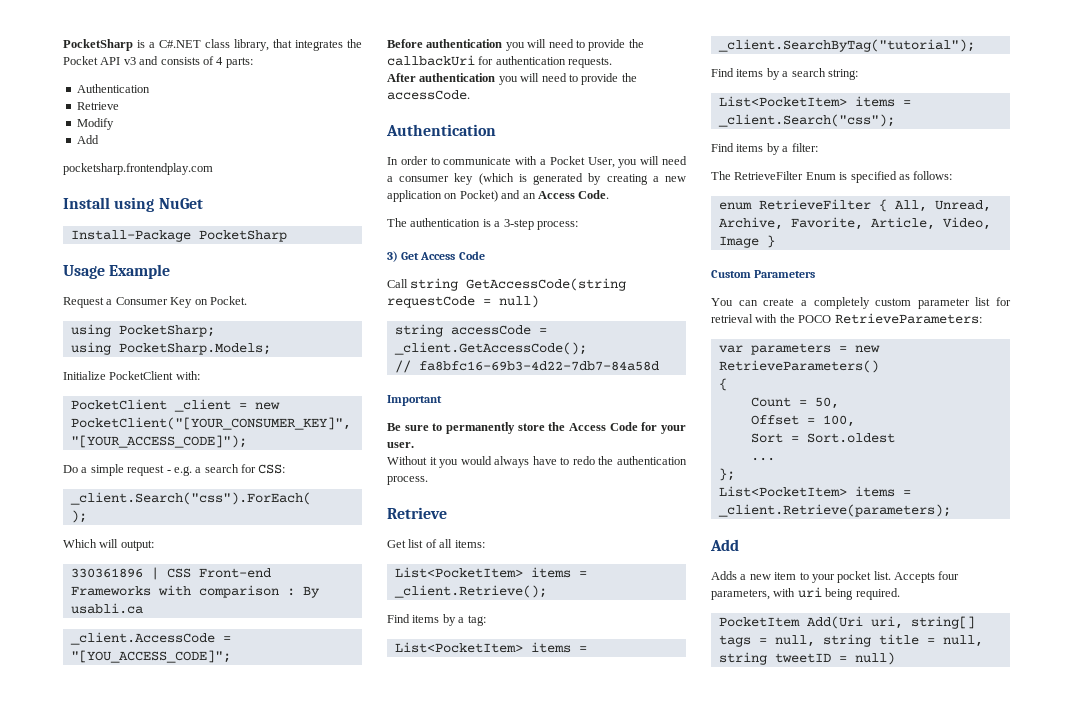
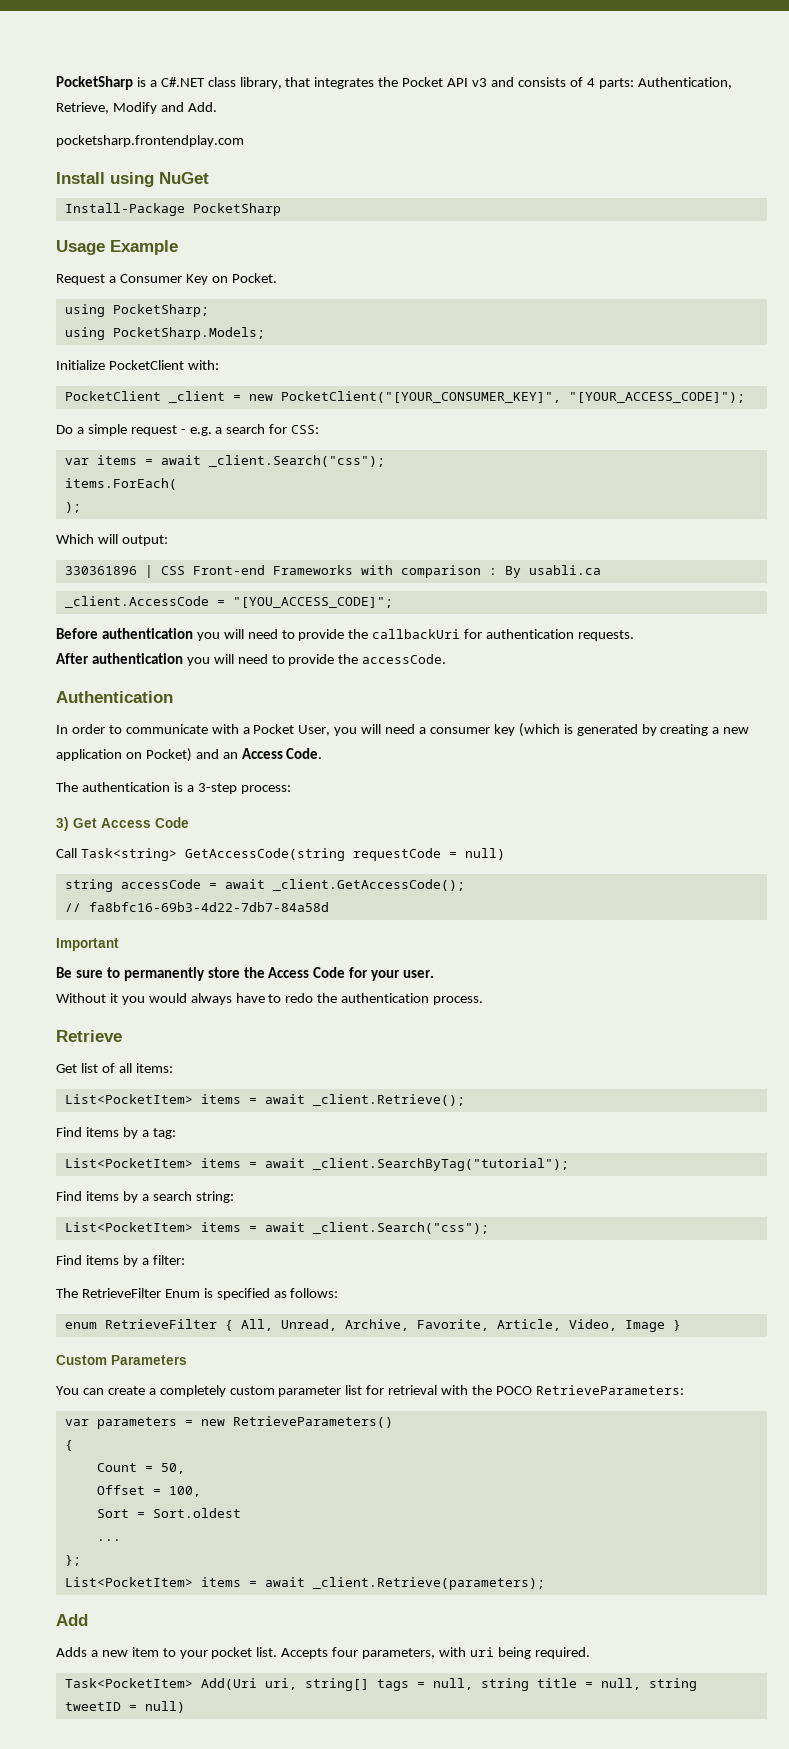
[76,84,150,93] [76,102,119,110] // Authentication // Retrieve // -> [637,77,732,89] [56,102,109,114] Authentication, Retrieve,
[76,135,99,144] // Add -> [160,102,217,112] and Add.
[69,492,311,505] _client.Search("css").ForEach( -> [64,455,385,467] [64,478,177,490] var items = await _client.Search("css"); // items.ForEach(
[410,278,459,291] string -> [80,848,177,861] Task<string>
(547, 331) none -> [224,879,265,889] await
(587, 574) none -> [264,1094,305,1104] await
(587, 649) none -> [264,1158,305,1168] await
(911, 103) none -> [264,1222,305,1232] await
(911, 493) none -> [264,1577,305,1587] await
[718,617,800,627] PocketItem -> [64,1678,193,1688] Task<PocketItem>

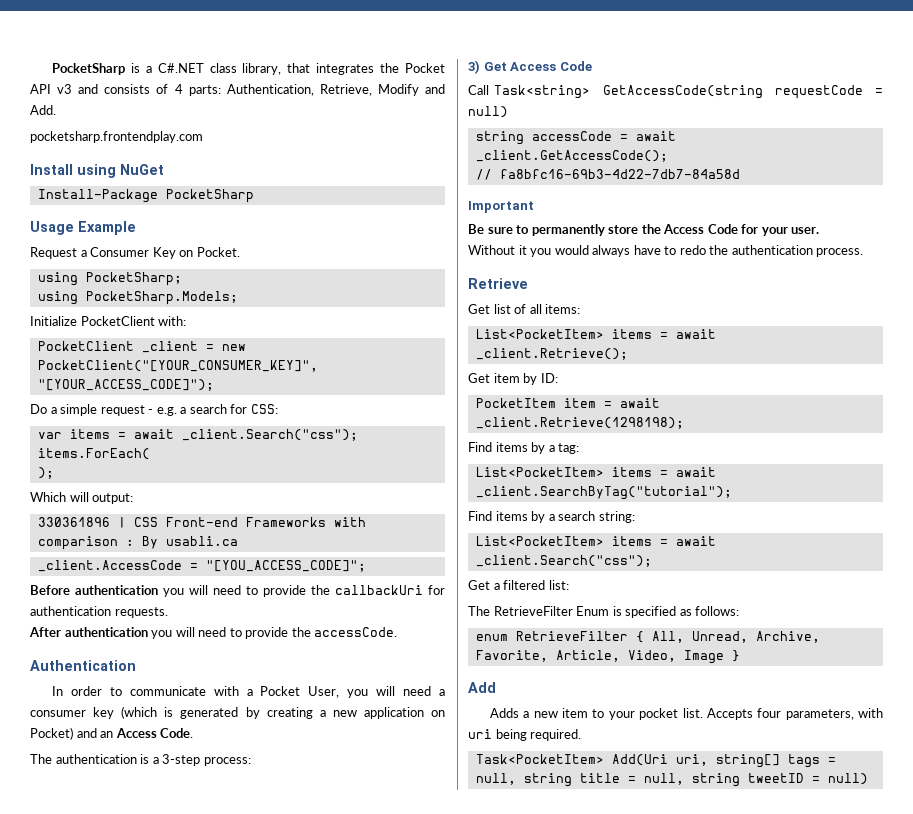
(465, 1100) none -> [468,373,558,385] [475,398,660,408] [475,417,684,429] // Get item by ID: // PocketItem item = await _client.Retrieve(1298198);
[56,1255,185,1267] Find items by a filter: -> [468,580,569,590] Get a filtered list:
[56,1355,187,1365] [56,1385,684,1397] [64,1416,393,1429] [64,1440,73,1451] [96,1463,185,1474] [96,1485,201,1497] [96,1508,241,1518] [96,1539,121,1541] [64,1555,81,1566] [64,1577,545,1590] // Custom Parameters // You can create a completely custom parameter list for retrieval with the POCO RetrieveParameters: // var parameters = new RetrieveParameters() // { // Count = 50, // Offset = 100, // Sort = Sort.oldest // ... // }; // List<PocketItem> items = await _client.Retrieve(parameters); -> (740, 656) none

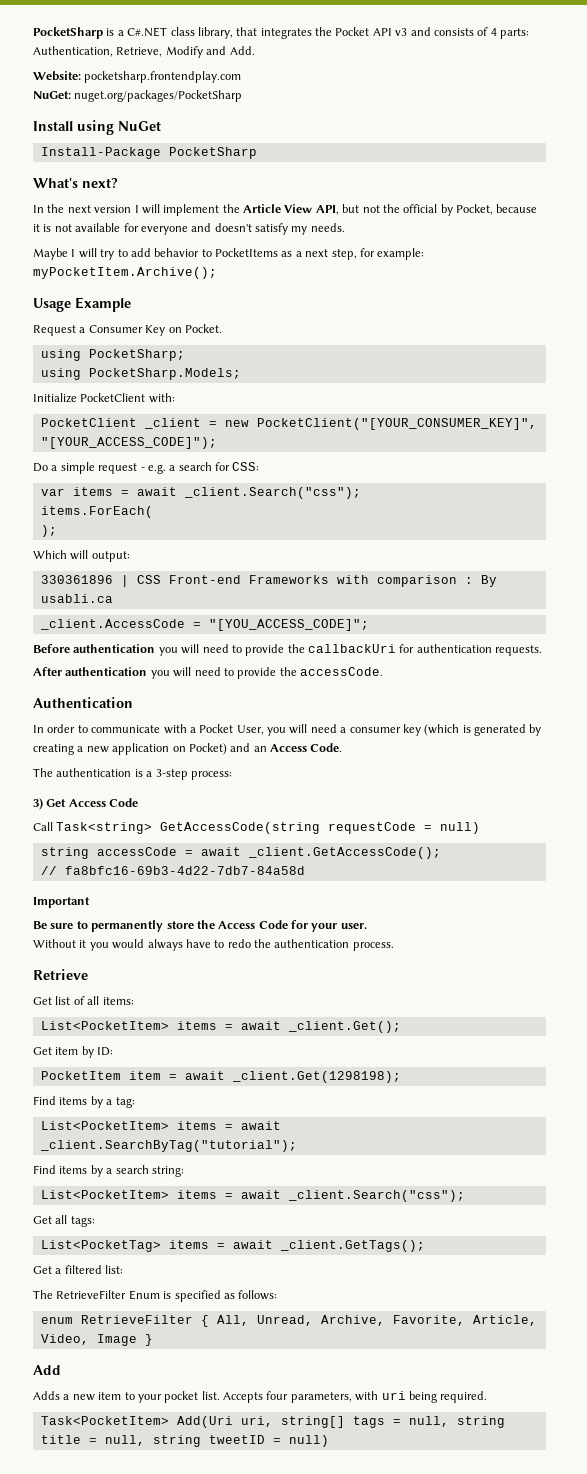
(56, 110) none -> [33,71,81,81] Website:
(203, 137) none -> [33,90,243,102] // NuGet: nuget.org/packages/PocketSharp
(254, 196) none -> [33,178,118,189] [33,204,538,216] [33,223,345,235] [33,248,425,260] [33,267,217,279] // What's next? // In the next version I will implement the Article View API, but not the official by Pocket, because it is not available for everyone and doesn't satisfy my needs. // Maybe I will try to add behavior to PocketItems as a next step, for example: myPocketItem.Archive();
[475,348,628,360] _client.Retrieve(); -> [287,1021,401,1033] _client.Get();
[475,417,684,429] _client.Retrieve(1298198); -> [231,1071,401,1083] _client.Get(1298198);
(652, 561) none -> [33,1215,95,1227] [40,1240,425,1252] // Get all tags: // List<PocketTag> items = await _client.GetTags();

